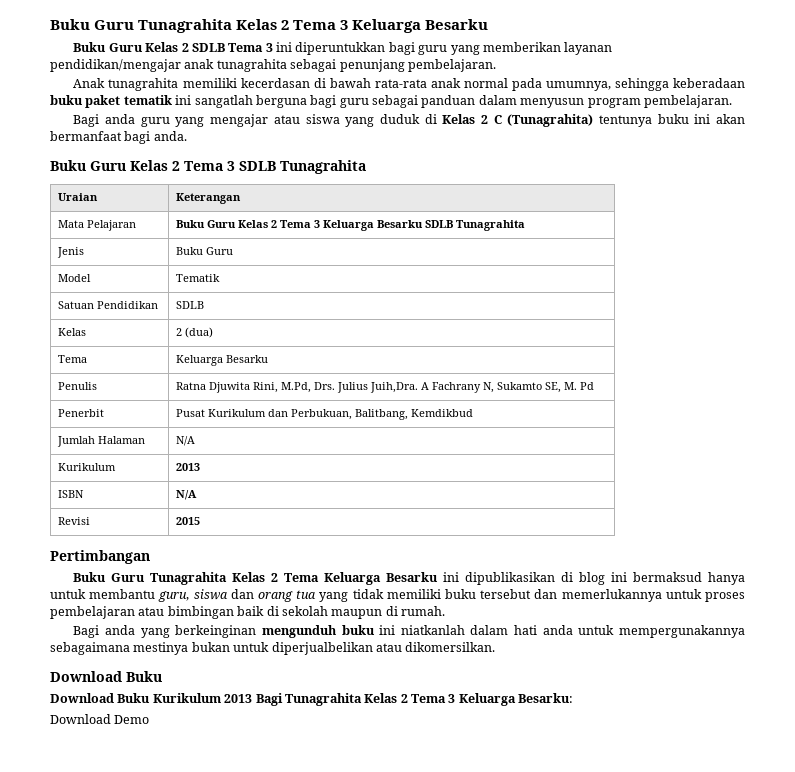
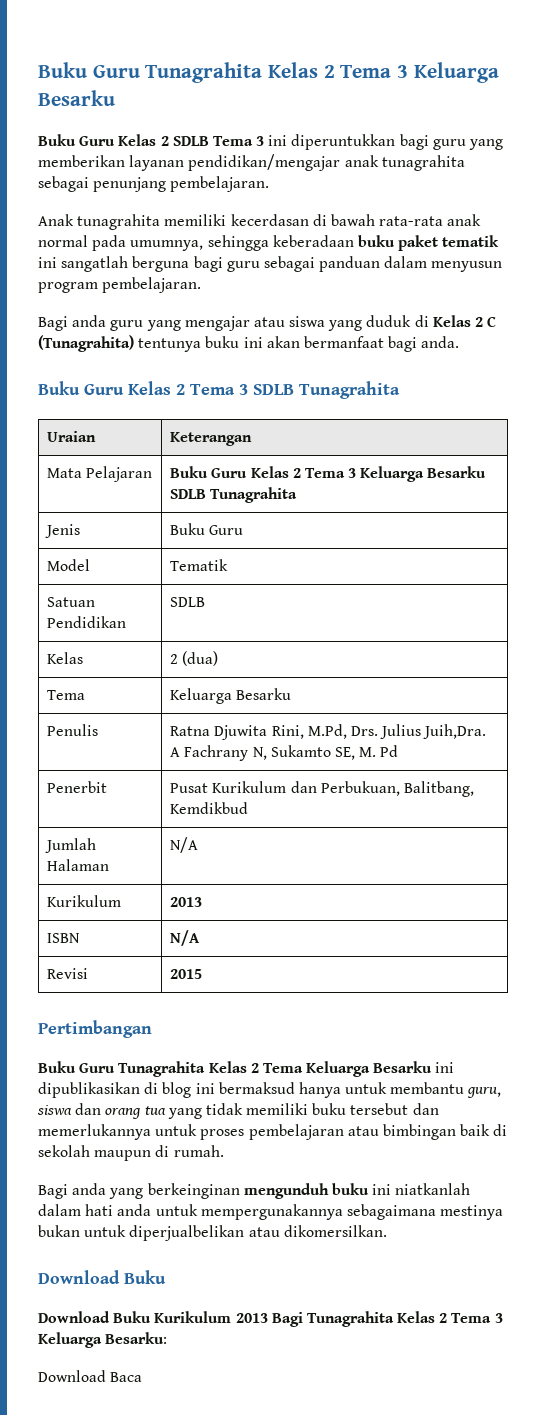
[114,715,150,724] Demo -> [110,1372,143,1382] Baca

